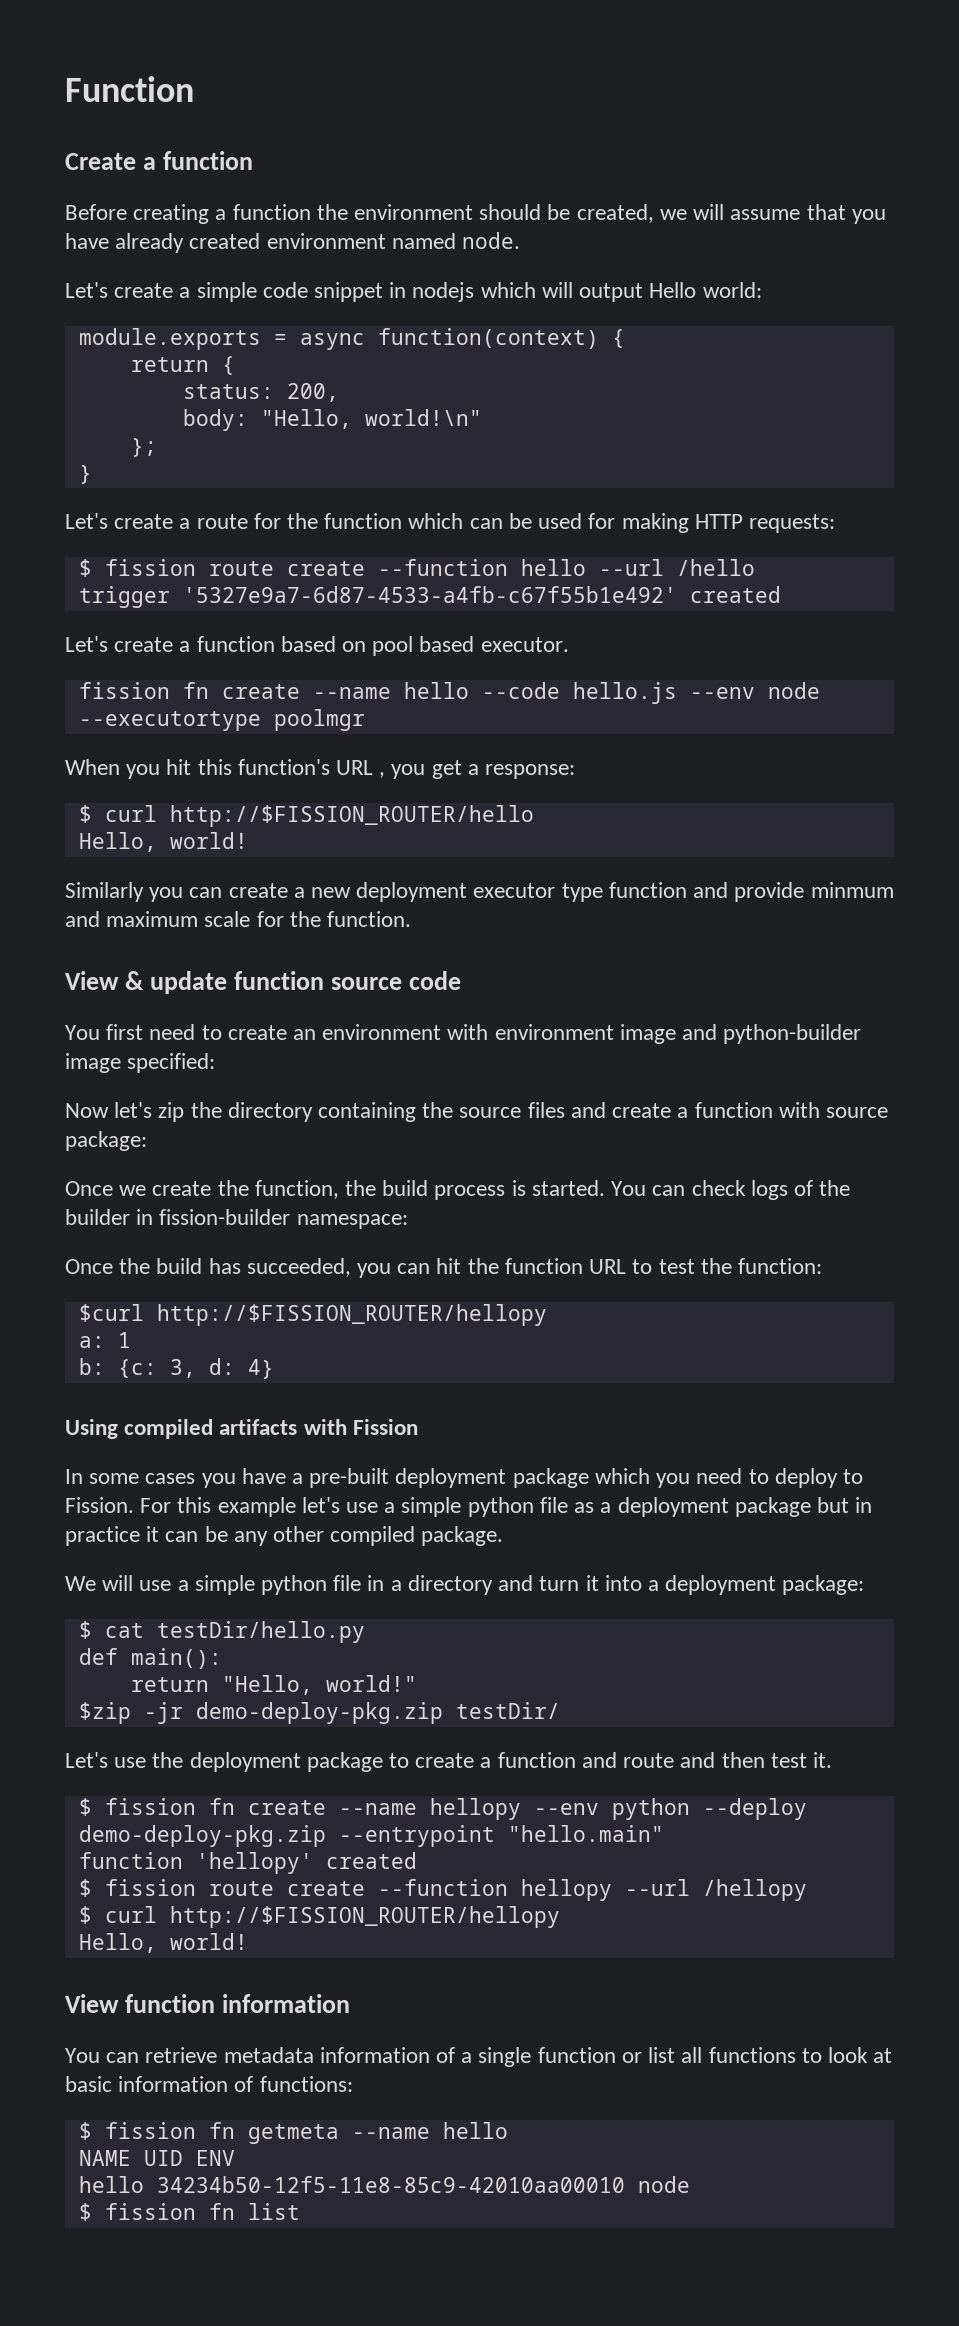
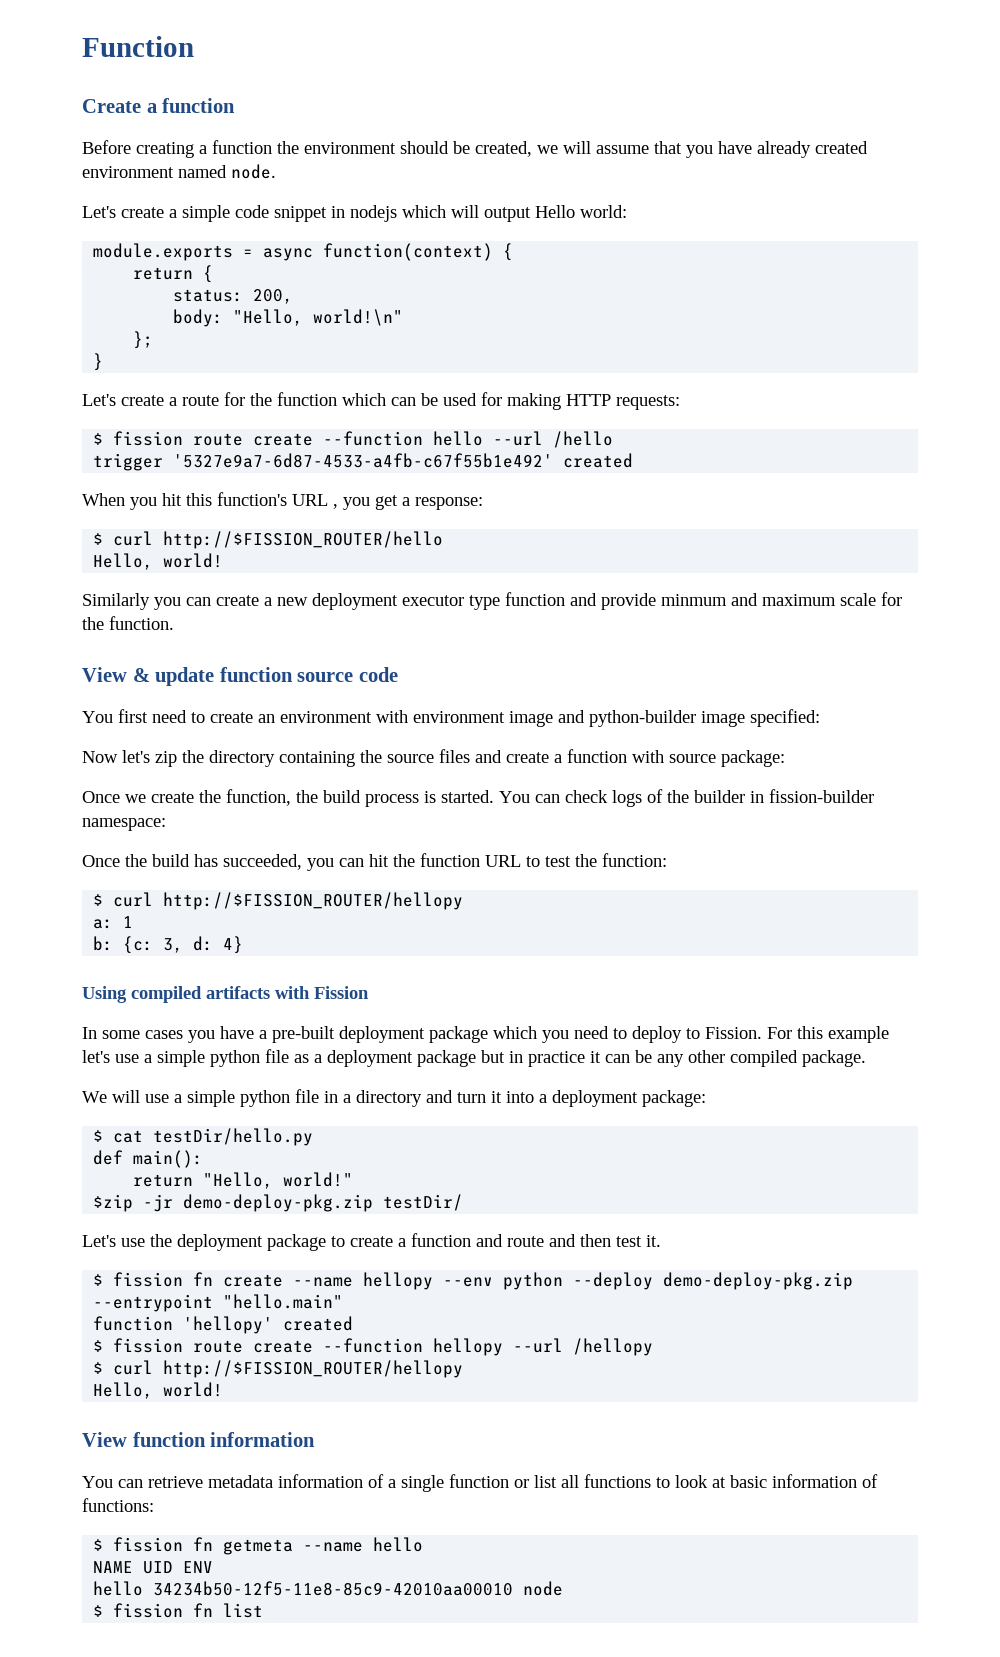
[65,636,569,656] [78,682,820,704] [78,709,365,731] // Let's create a function based on pool based executor. // fission fn create --name hello --code hello.js --env node --executortype poolmgr -> (634, 460) none
[78,1304,144,1322] $curl -> [93,892,154,907] $ curl

